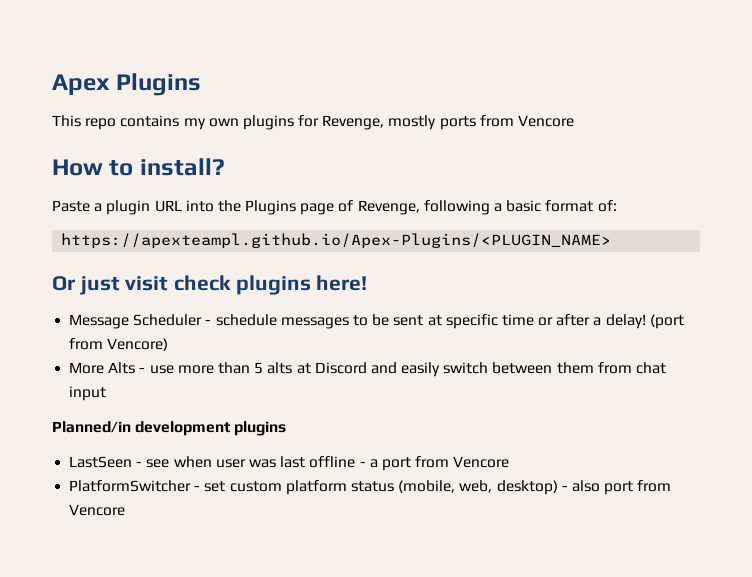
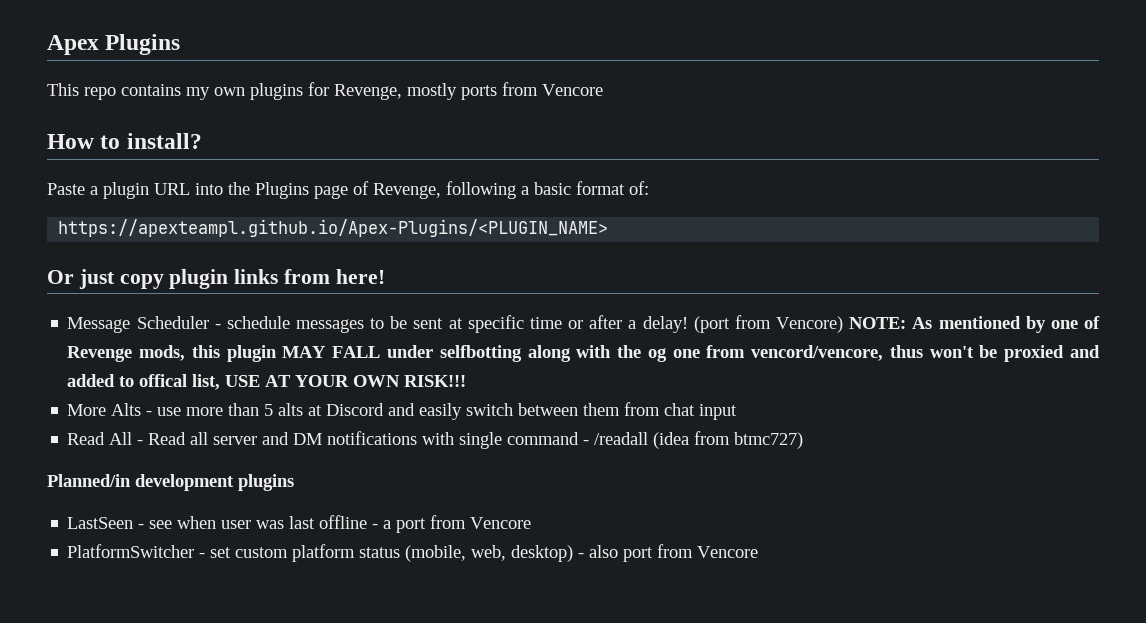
[125,275,311,295] visit check plugins -> [119,269,331,289] copy plugin links from
(169, 344) none -> [849,316,1101,333] [67,345,1101,362] [67,374,467,390] NOTE: As mentioned by one of Revenge mods, this plugin MAY FALL under selfbotting along with the og one from vencord/vencore, thus won't be proxied and added to offical list, USE AT YOUR OWN RISK!!!
(107, 393) none -> [67,431,804,449] // Read All - Read all server and DM notifications with single command - /readall (idea from btmc727)

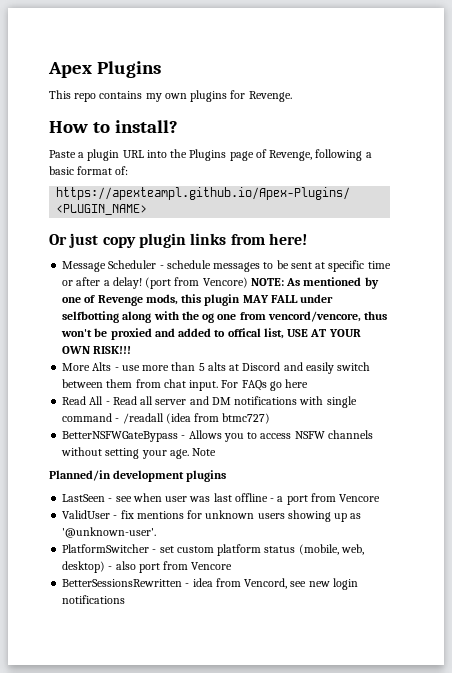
[334,82,603,100] Revenge, mostly ports from Vencore -> [248,91,292,102] Revenge.
[699,404,738,420] input -> [189,379,309,391] input. For FAQs go here
(804, 440) none -> [62,430,373,442] [61,447,217,459] // BetterNSFWGateBypass - Allows you to access NSFW channels without setting your age. Note
(532, 523) none -> [62,510,362,522] [62,527,157,538] // ValidUser - fix mentions for unknown users showing up as '@unknown-user'.
(759, 552) none -> [62,578,358,590] [62,595,126,604] // BetterSessionsRewritten - idea from Vencord, see new login notifications

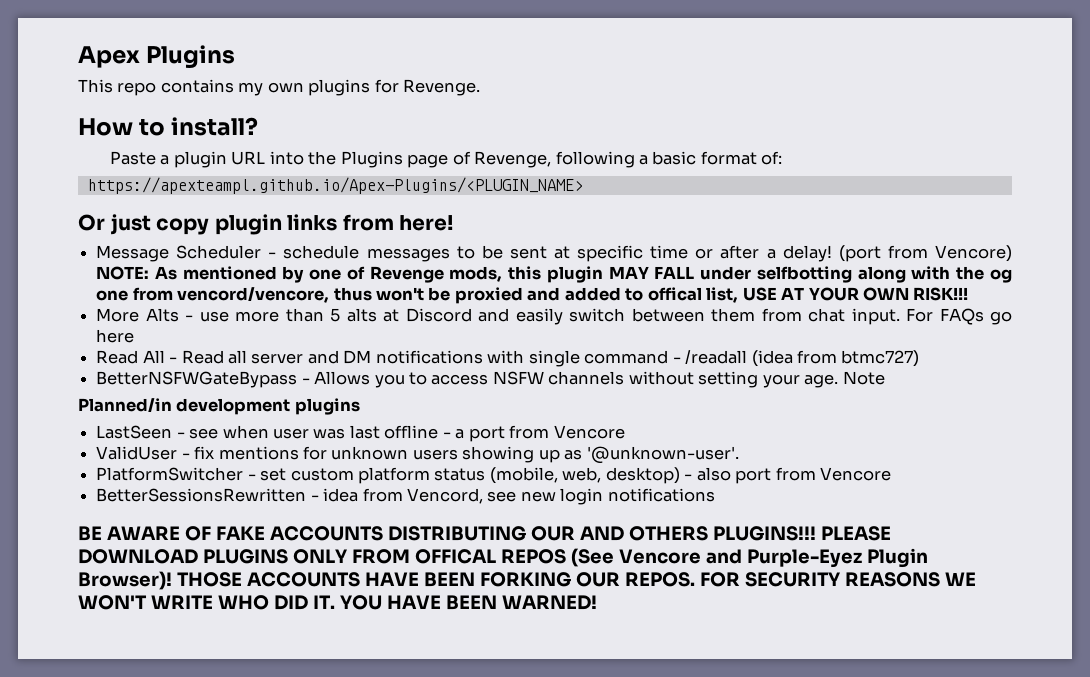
(126, 599) none -> [78,526,891,541] [78,548,928,568] [78,571,976,590] [78,595,597,610] // BE AWARE OF FAKE ACCOUNTS DISTRIBUTING OUR AND OTHERS PLUGINS!!! PLEASE DOWNLOAD PLUGINS ONLY FROM OFFICAL REPOS (See Vencore and Purple-Eyez Plugin Browser)! THOSE ACCOUNTS HAVE BEEN FORKING OUR REPOS. FOR SECURITY REASONS WE WON'T WRITE WHO DID IT. YOU HAVE BEEN WARNED!

